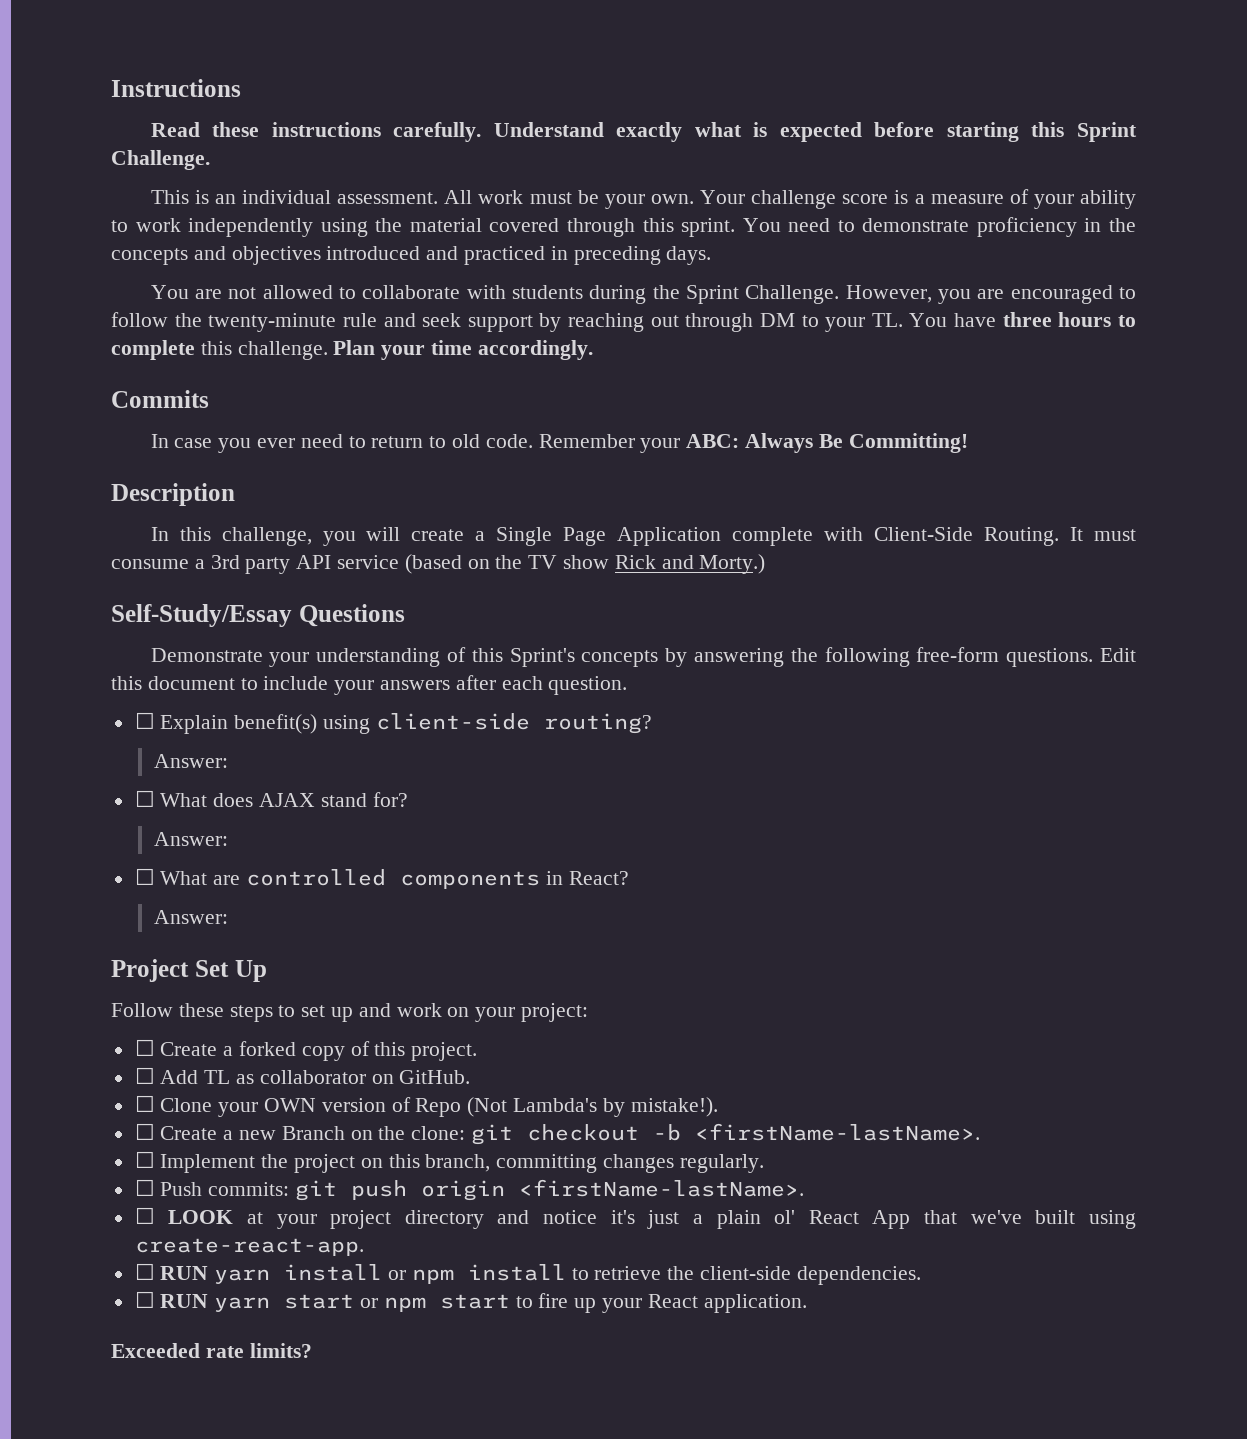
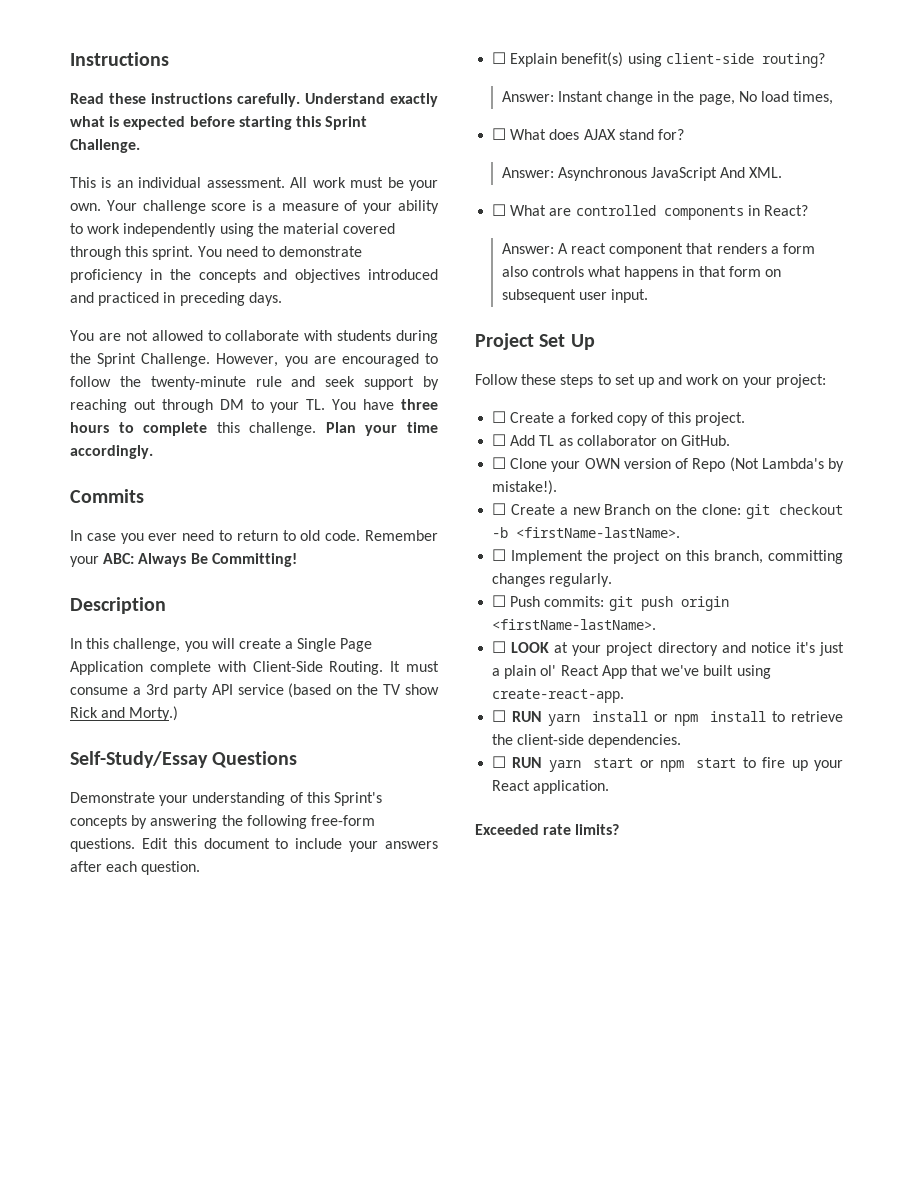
(228, 761) none -> [557,91,834,105] Instant change in the page, No load times,
(228, 839) none -> [557,167,783,181] Asynchronous JavaScript And XML.
(228, 917) none -> [557,243,815,257] [501,266,781,280] [501,289,648,303] A react component that renders a form also controls what happens in that form on subsequent user input.

